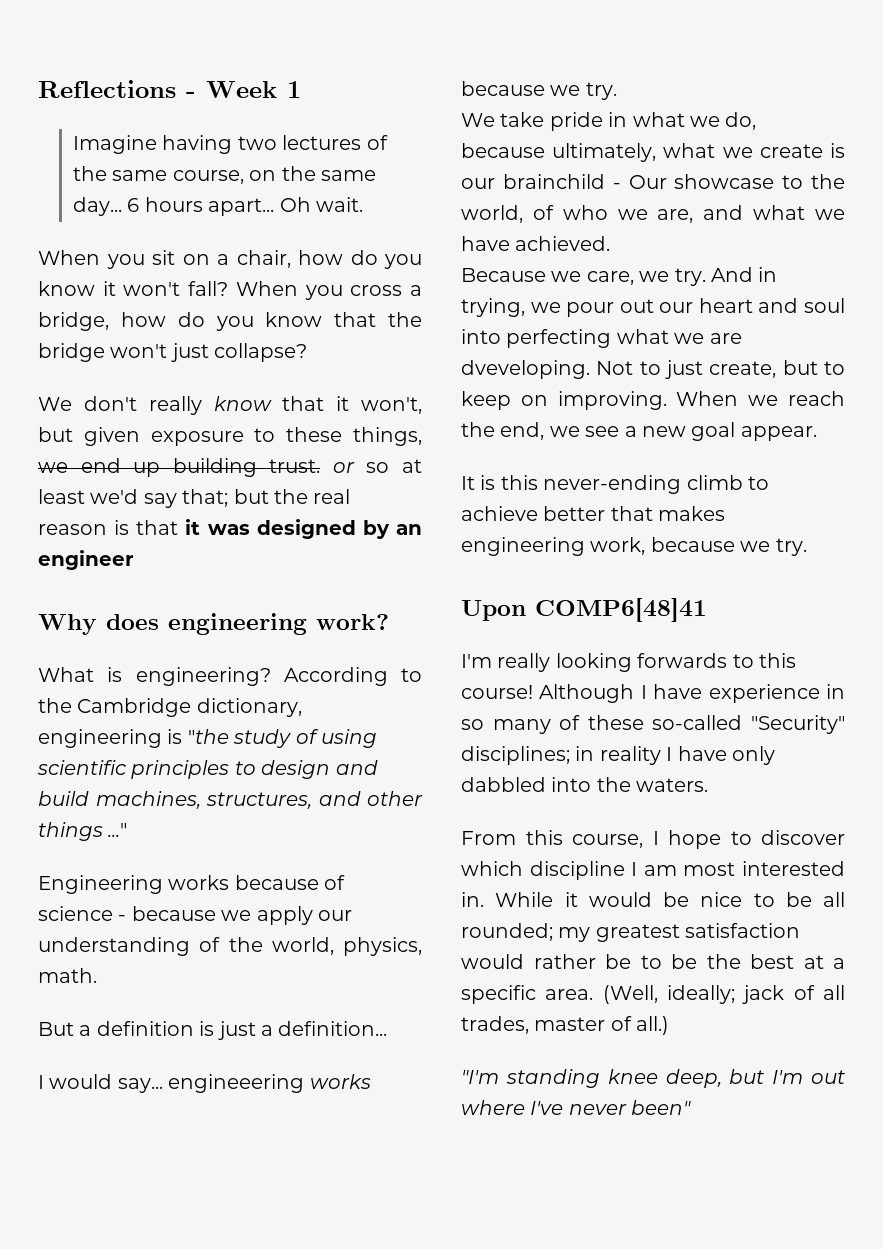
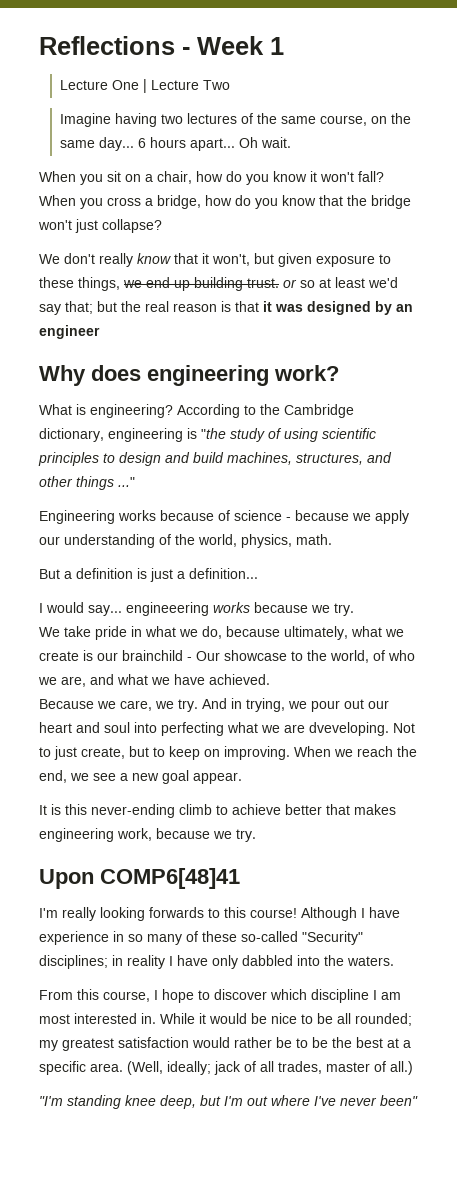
(301, 89) none -> [59,79,230,93] // Lecture One | Lecture Two

